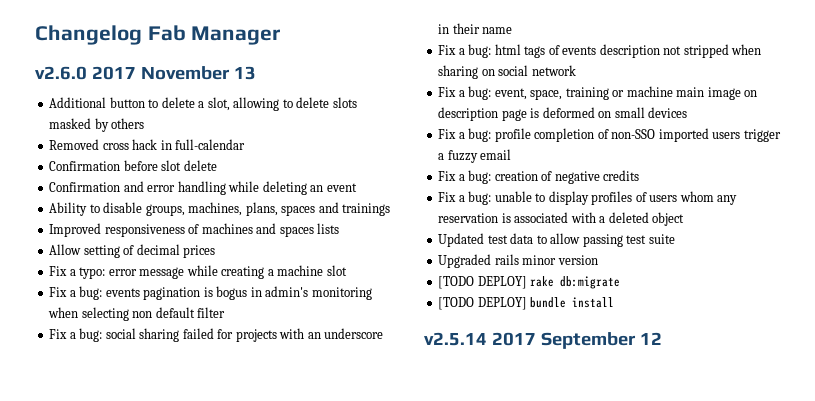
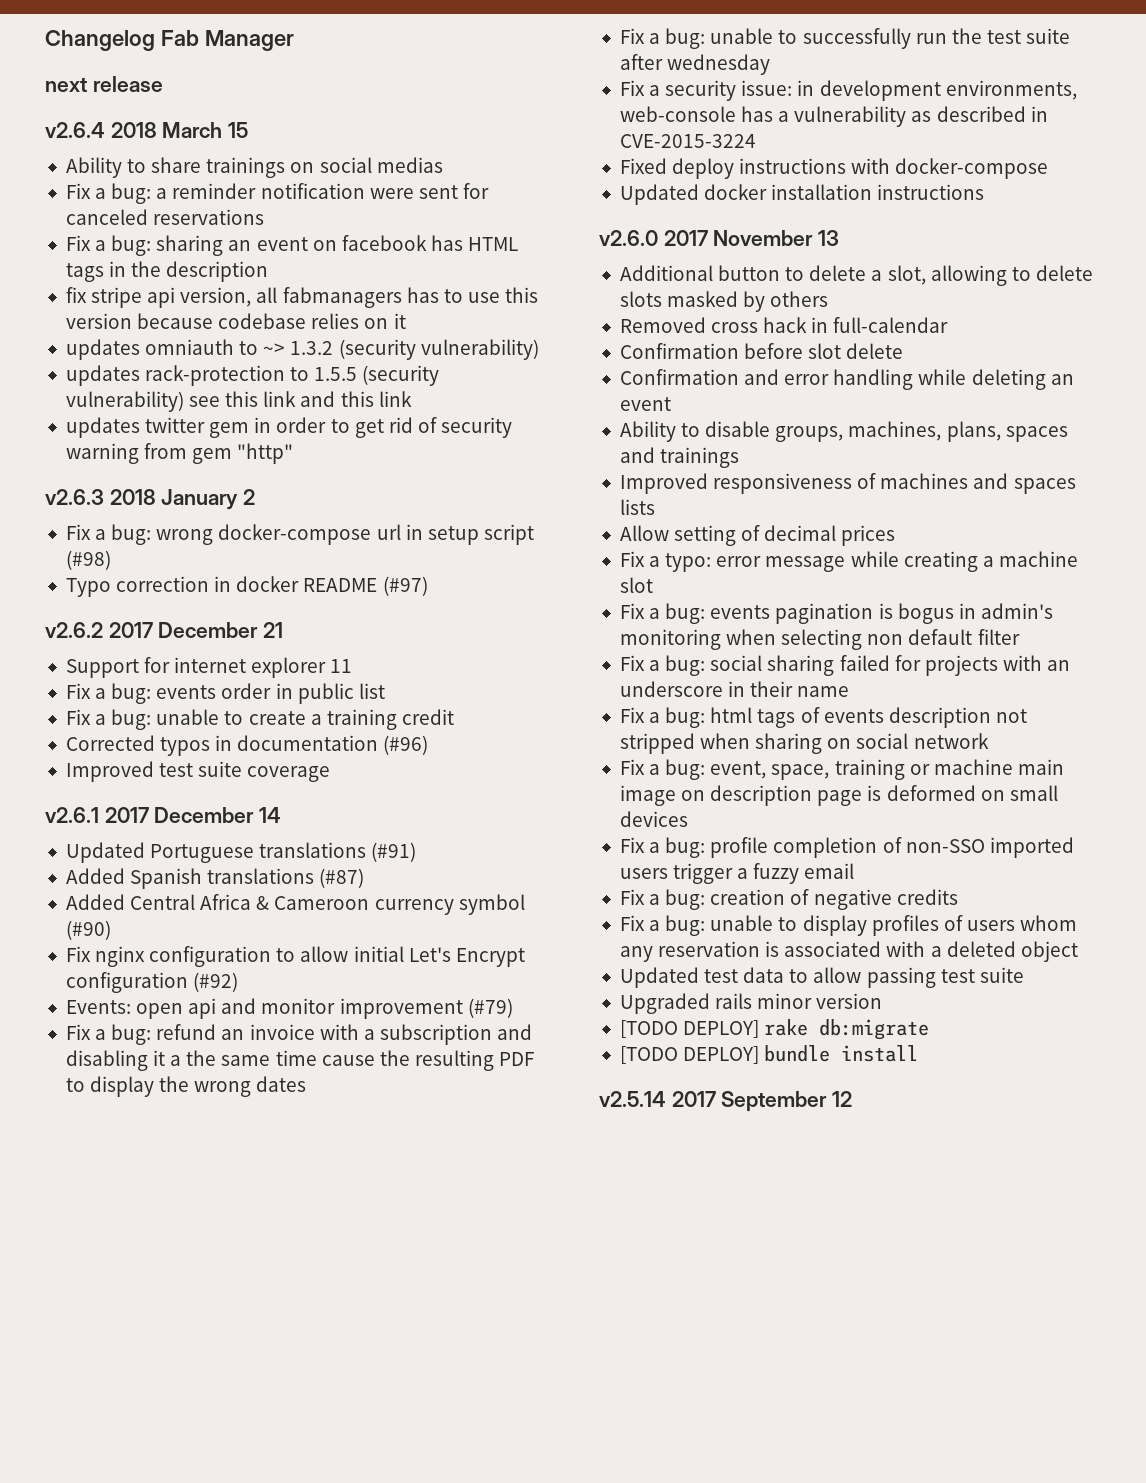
(281, 35) none -> [45,76,163,92] [45,122,249,138] [65,157,443,178] [65,183,489,204] [65,209,265,225] [65,235,519,256] [65,261,269,282] [65,287,539,308] [65,313,406,329] [65,339,539,360] [65,365,440,386] [65,391,412,412] [65,417,513,438] [65,443,294,464] [45,489,256,510] [65,524,534,545] [65,550,111,570] [65,576,428,597] [45,622,284,638] [65,657,353,678] [65,683,385,704] [65,709,454,730] [65,735,429,756] [65,761,331,782] [45,807,282,823] [65,842,417,863] [65,868,365,889] [65,894,525,915] [65,920,111,940] [65,946,525,967] [65,972,239,993] [65,998,513,1019] [65,1024,533,1045] [65,1050,535,1071] [65,1076,307,1097] [619,28,1071,49] [619,54,771,75] [619,80,1077,101] [619,106,1048,127] [619,134,756,148] [619,158,1049,179] [619,184,985,205] // next release // v2.6.4 2018 March 15 // Ability to share trainings on social medias // Fix a bug: a reminder notification were sent for canceled reservations // Fix a bug: sharing an event on facebook has HTML tags in the description // fix stripe api version, all fabmanagers has to use this version because codebase relies on it // updates omniauth to ~> 1.3.2 (security vulnerability) // updates rack-protection to 1.5.5 (security vulnerability) see this link and this link // updates twitter gem in order to get rid of security warning from gem "http" // v2.6.3 2018 January 2 // Fix a bug: wrong docker-compose url in setup script (#98) // Typo correction in docker README (#97) // v2.6.2 2017 December 21 // Support for internet explorer 11 // Fix a bug: events order in public list // Fix a bug: unable to create a training credit // Corrected typos in documentation (#96) // Improved test suite coverage // v2.6.1 2017 December 14 // Updated Portuguese translations (#91) // Added Spanish translations (#87) // Added Central Africa & Cameroon currency symbol (#90) // Fix nginx configuration to allow initial Let's Encrypt configuration (#92) // Events: open api and monitor improvement (#79) // Fix a bug: refund an invoice with a subscription and disabling it a the same time cause the resulting PDF to display the wrong dates // Fix a bug: unable to successfully run the test suite after wednesday // Fix a security issue: in development environments, web-console has a vulnerability as described in CVE-2015-3224 // Fixed deploy instructions with docker-compose // Updated docker installation instructions

